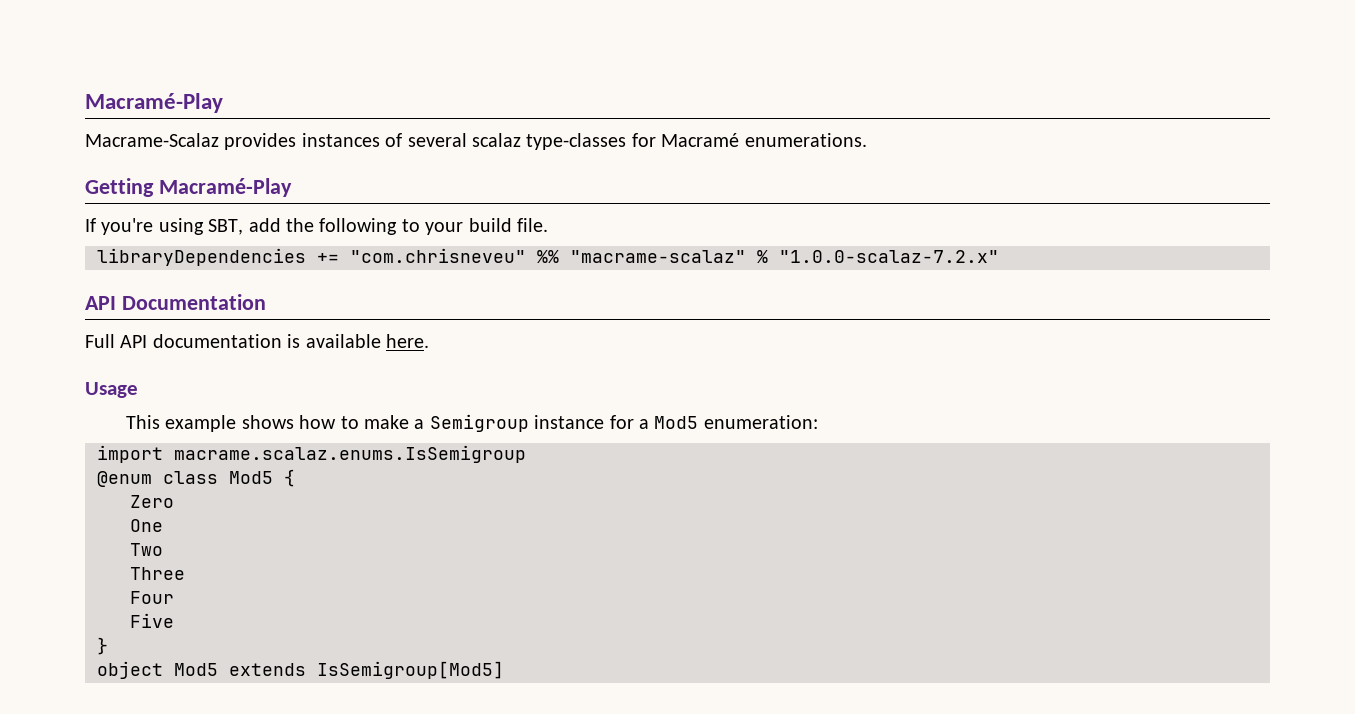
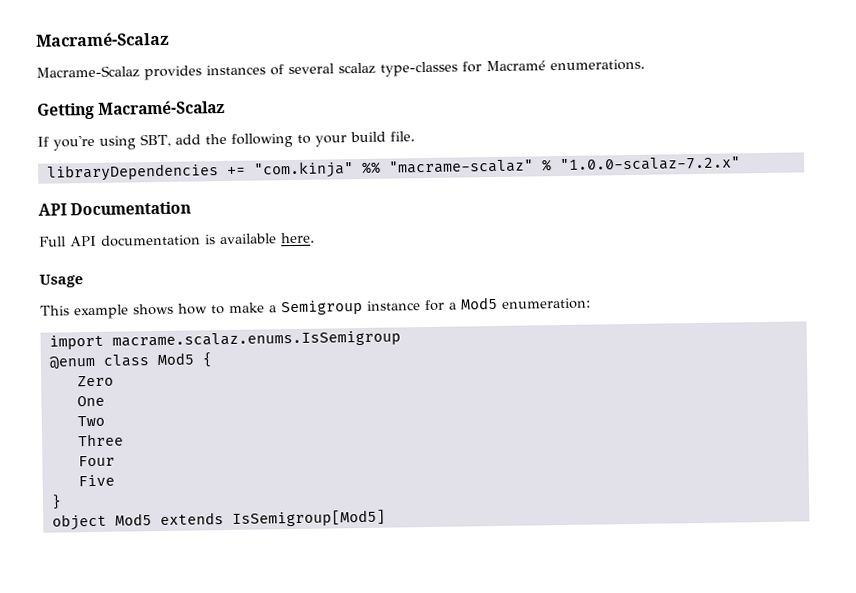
[85,93,223,113] Macramé-Play -> [36,31,169,47] Macramé-Scalaz
[158,178,292,197] Macramé-Play -> [98,99,226,115] Macramé-Scalaz
[350,248,526,263] "com.chrisneveu" -> [252,161,354,179] "com.kinja"

